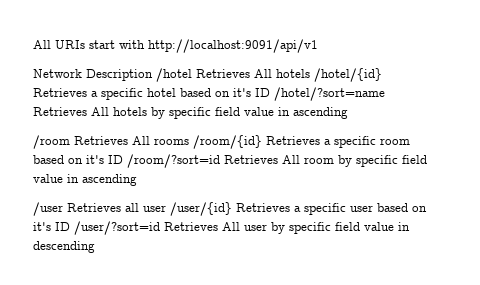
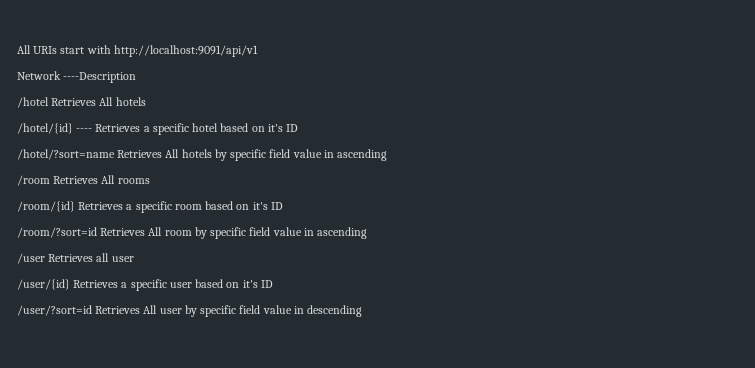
[86,69,153,81] Description -> [63,72,137,83] ----Description //
[314,68,382,82] /hotel/{id} -> [17,123,93,134] // /hotel/{id} ----
(270, 92) none -> (299, 128) //
(189, 141) none -> (150, 181) //
(123, 159) none -> (283, 206) //
(166, 208) none -> (134, 259) //
(70, 226) none -> (273, 284) //

